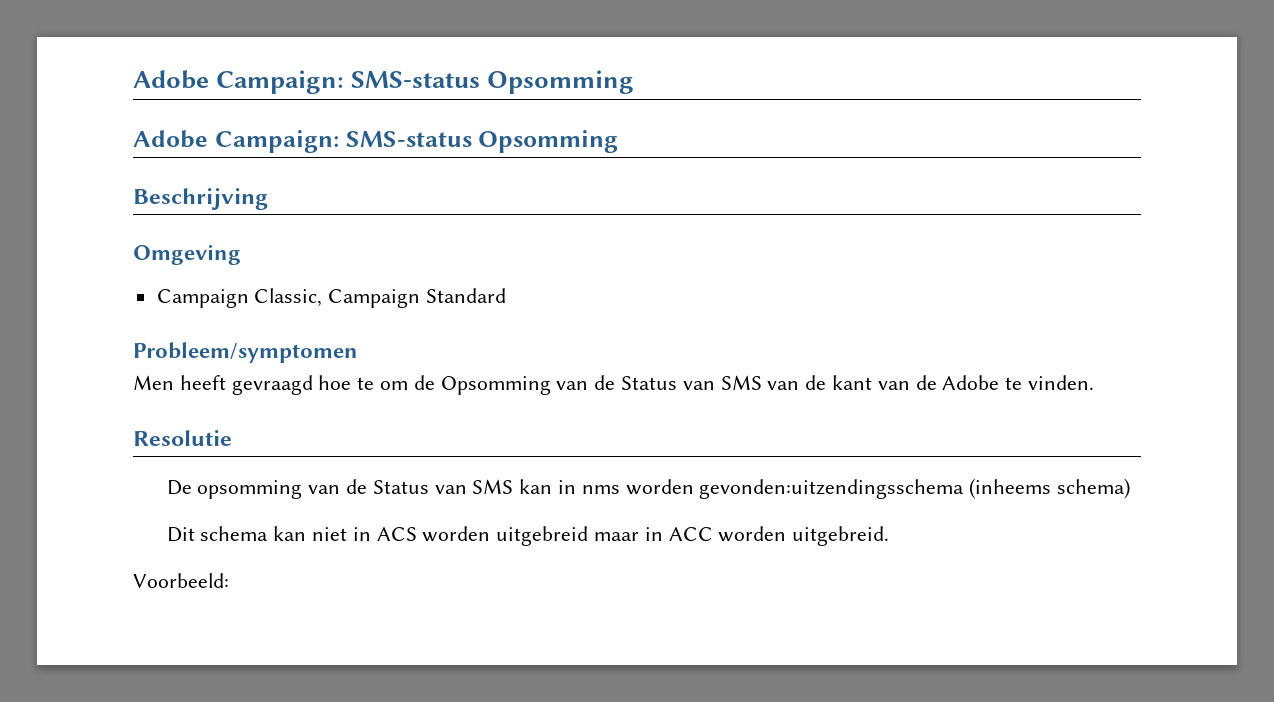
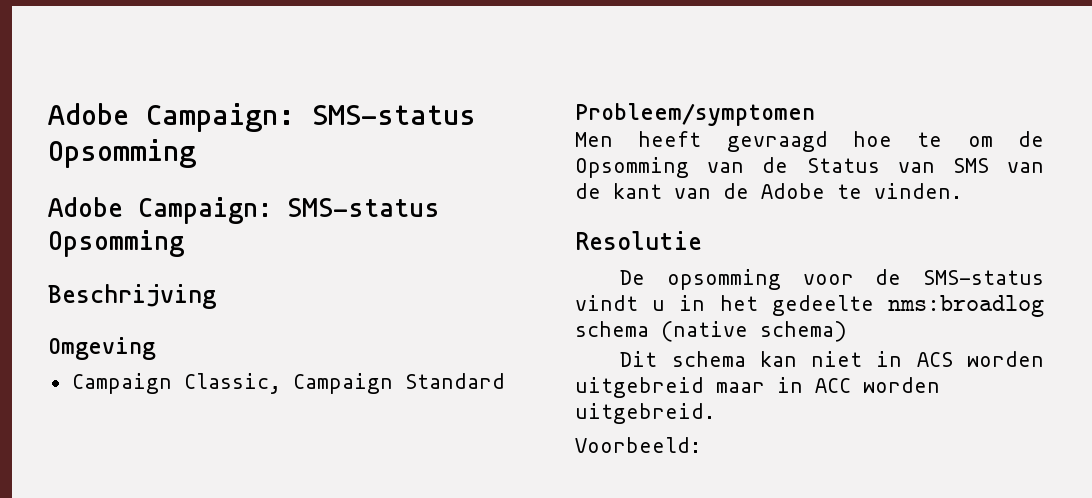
[308,478,1052,499] van de Status van SMS kan in nms worden gevonden:uitzendingsschema (inheems -> [802,269,1044,285] [575,295,1044,317] [575,321,748,342] voor de SMS-status vindt u in het gedeelte nms:broadlog schema (native

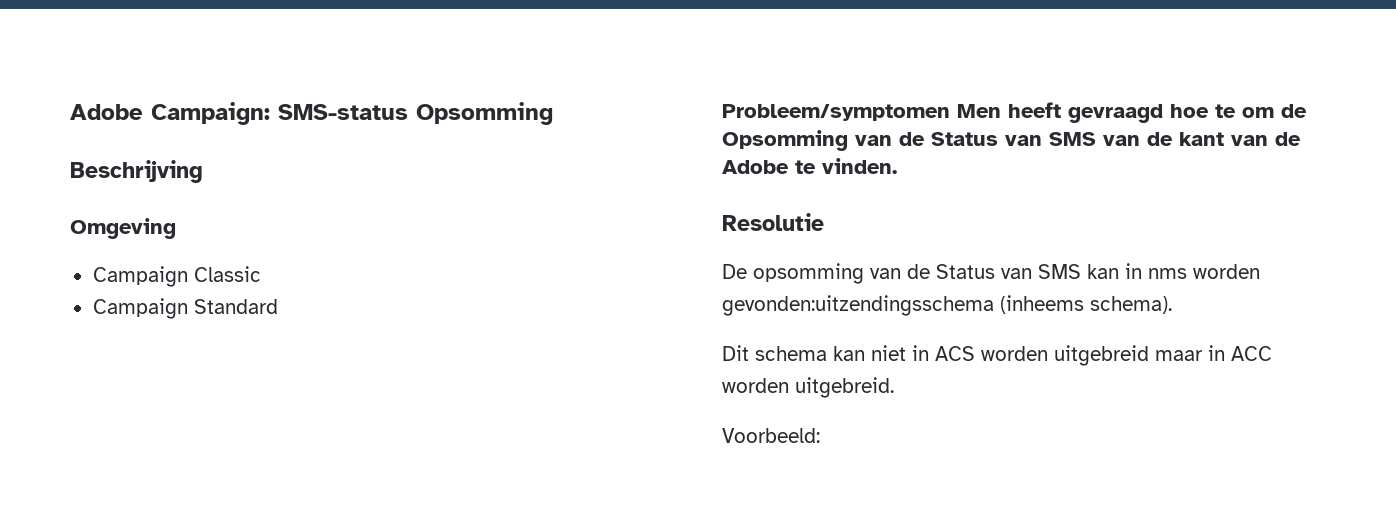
[48,103,476,132] [48,139,196,168] [48,197,440,224] [48,230,184,257] Adobe Campaign: SMS-status Opsomming // Adobe Campaign: SMS-status Opsomming -> [70,102,553,125] Adobe Campaign: SMS-status Opsomming
[183,373,281,394] Classic, -> [193,266,261,282] Classic //
(815, 114) // -> (950, 112) none
[802,269,1044,285] [575,295,1044,317] [575,321,847,342] voor de SMS-status vindt u in het gedeelte nms:broadlog schema (native schema) -> [870,263,1260,279] [722,295,1172,316] van de Status van SMS kan in nms worden gevonden:uitzendingsschema (inheems schema).

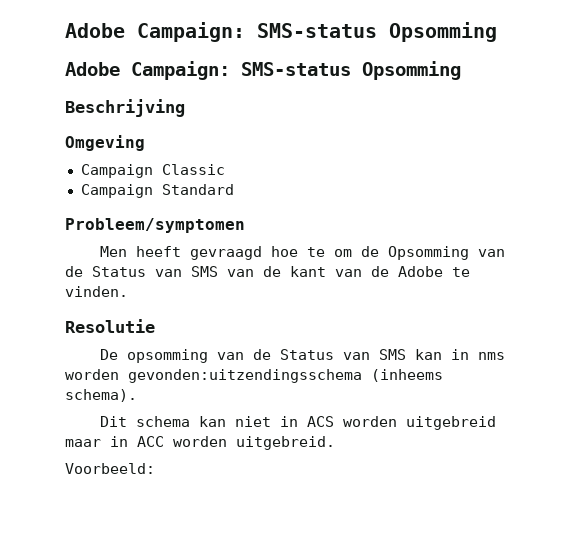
[70,102,553,125] Adobe Campaign: SMS-status Opsomming -> [65,22,497,42] [65,61,461,80] Adobe Campaign: SMS-status Opsomming // Adobe Campaign: SMS-status Opsomming
(950, 112) none -> (245, 225) //

